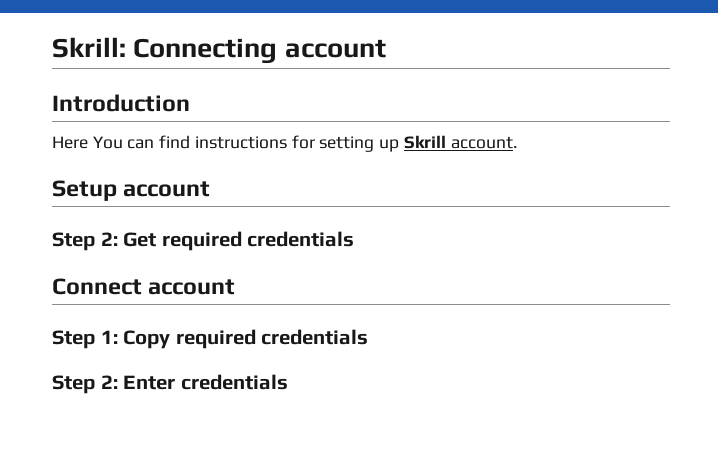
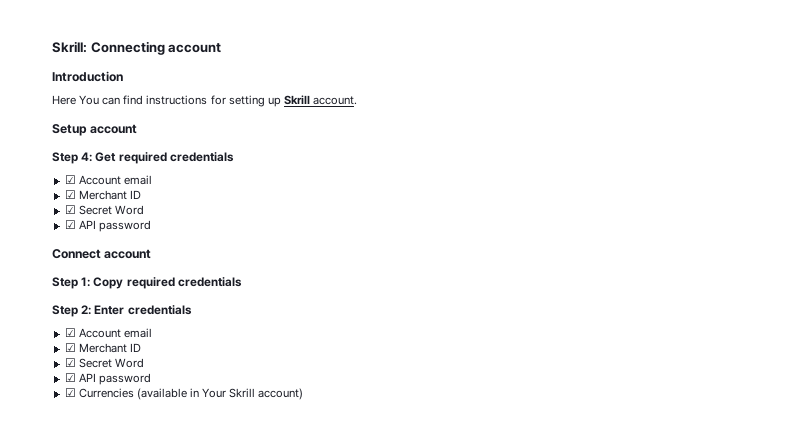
[100,232,118,246] 2: -> [81,152,93,162] 4:
(355, 239) none -> [64,175,152,185] [64,190,141,200] [64,205,144,215] [64,220,151,232] // ☑ Account email // ☑ Merchant ID // ☑ Secret Word // ☑ API password
(288, 382) none -> [64,328,152,338] [64,343,141,353] [64,358,144,368] [64,373,151,385] [64,388,304,400] // ☑ Account email // ☑ Merchant ID // ☑ Secret Word // ☑ API password // ☑ Currencies (available in Your Skrill account)

